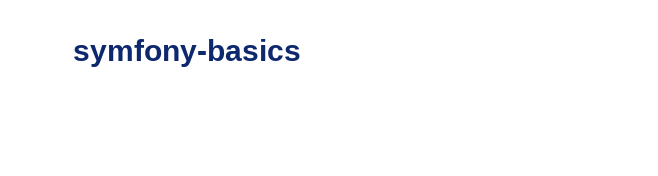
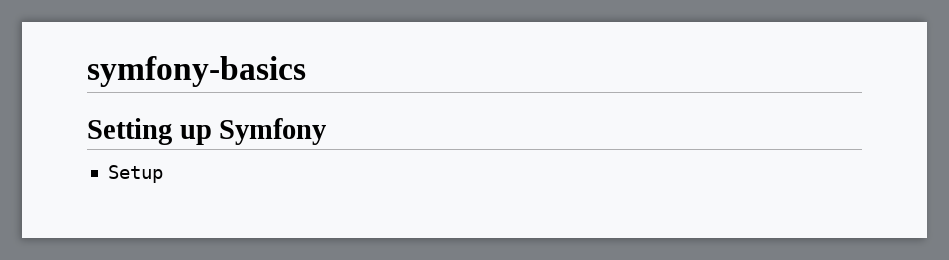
(301, 53) none -> [87,118,327,145] [107,165,163,183] // Setting up Symfony // Setup

